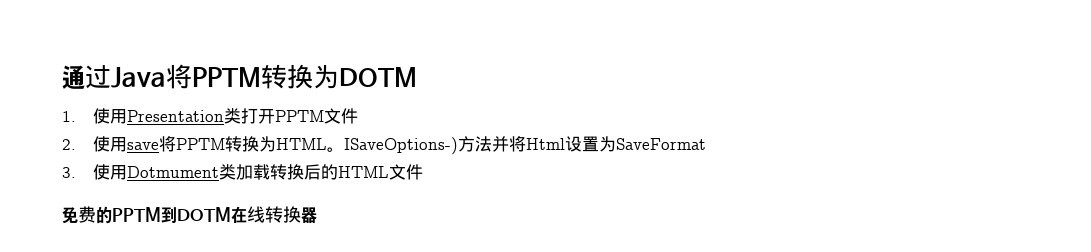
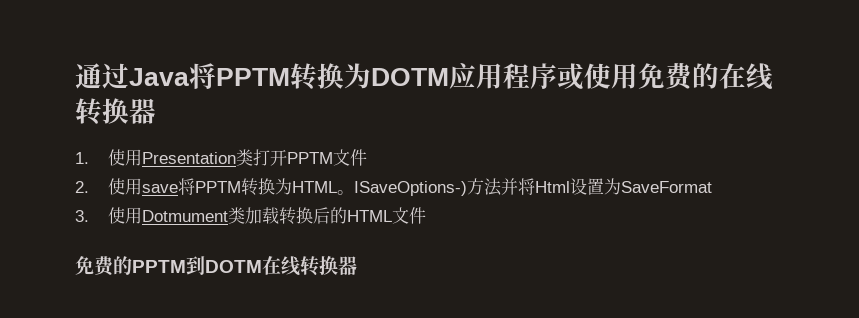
(417, 77) none -> [449,63,773,90] [75,98,156,125] 应用程序或使用免费的在线转换器

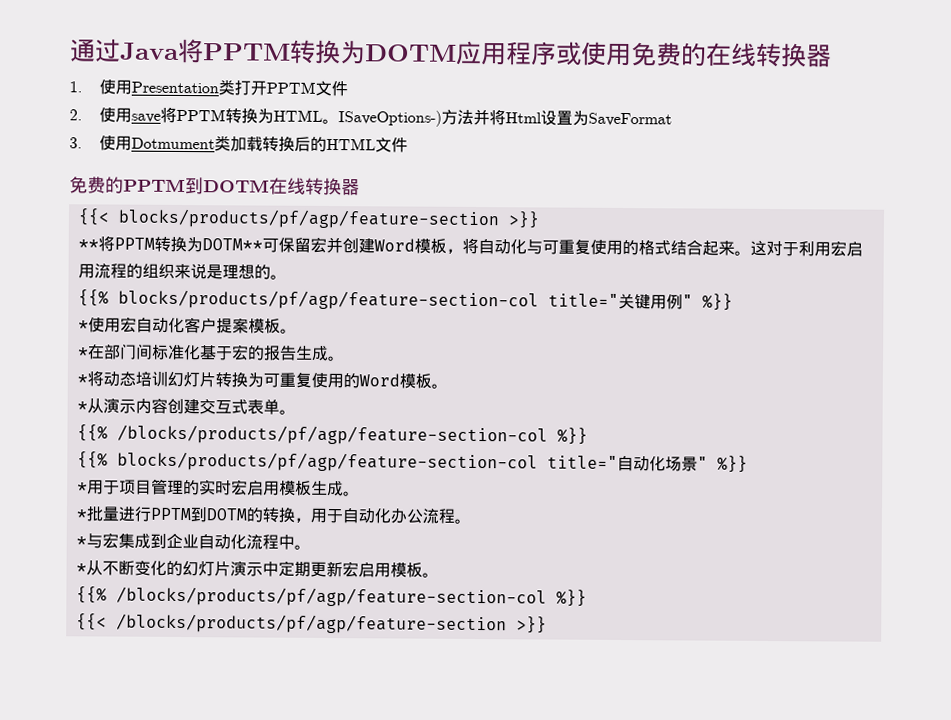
(357, 265) none -> [77,208,540,230] [77,235,863,257] [77,263,287,280] [77,289,733,311] [77,316,297,334] [77,343,345,362] [76,370,448,389] [76,397,296,415] [76,424,588,446] [76,451,748,473] [76,478,360,497] [75,506,471,524] [75,532,311,550] [75,560,439,578] [75,586,587,608] [75,613,547,635] // {{< blocks/products/pf/agp/feature-section >}} // **将PPTM转换为DOTM**可保留宏并创建Word模板，将自动化与可重复使用的格式结合起来。这对于利用宏启用流程的组织来说是理想的。 // {{% blocks/products/pf/agp/feature-section-col title="关键用例" %}} // *使用宏自动化客户提案模板。 // *在部门间标准化基于宏的报告生成。 // *将动态培训幻灯片转换为可重复使用的Word模板。 // *从演示内容创建交互式表单。 // {{% /blocks/products/pf/agp/feature-section-col %}} // {{% blocks/products/pf/agp/feature-section-col title="自动化场景" %}} // *用于项目管理的实时宏启用模板生成。 // *批量进行PPTM到DOTM的转换，用于自动化办公流程。 // *与宏集成到企业自动化流程中。 // *从不断变化的幻灯片演示中定期更新宏启用模板。 // {{% /blocks/products/pf/agp/feature-section-col %}} // {{< /blocks/products/pf/agp/feature-section >}}

